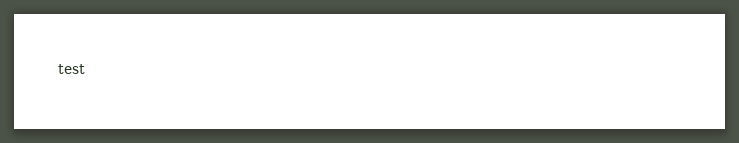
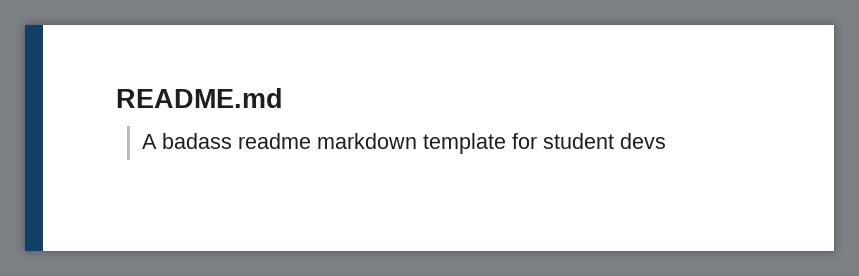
[58,64,85,74] test -> [116,88,283,108] [142,133,667,154] README.md // A badass readme markdown template for student devs

